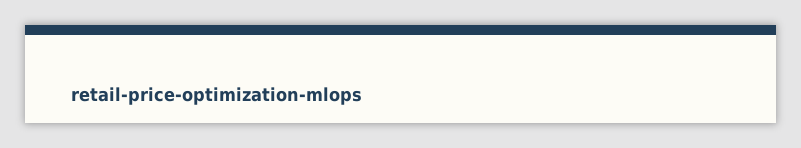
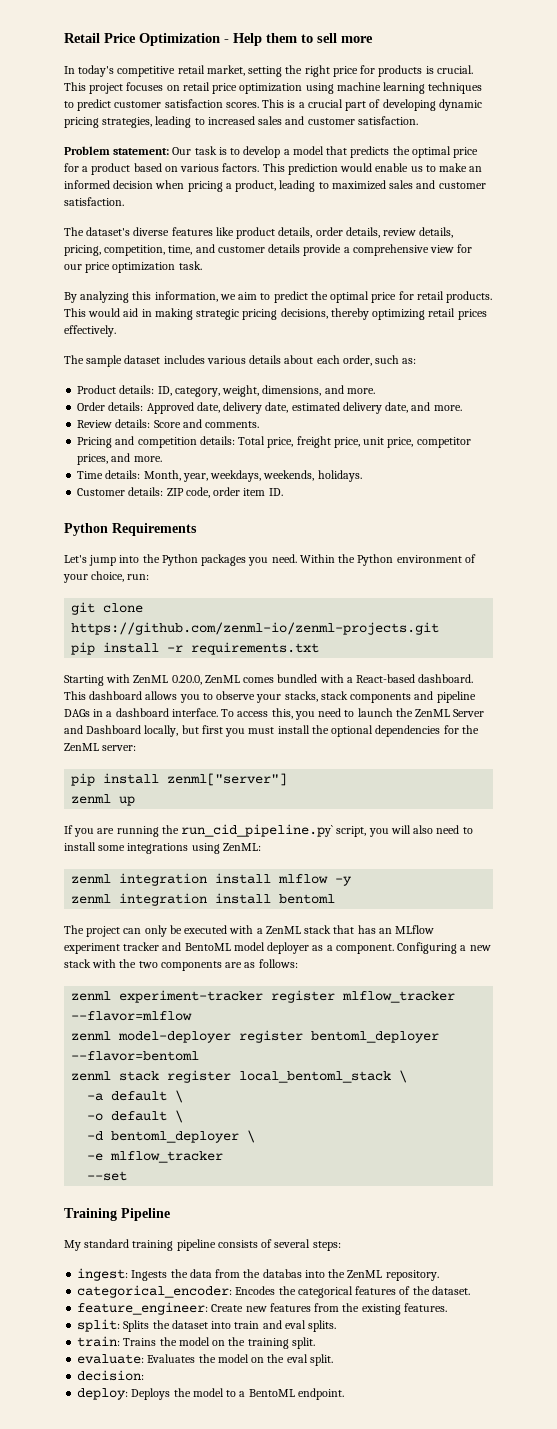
[71,87,362,105] retail-price-optimization-mlops -> [64,33,373,46] [64,65,473,77] [64,82,483,94] [64,99,482,111] [64,116,418,128] [64,146,479,158] [64,163,483,175] [64,180,486,192] [64,197,124,206] [64,227,454,239] [64,244,473,256] [64,261,202,273] [64,291,493,303] [64,308,487,320] [64,325,116,337] [64,355,417,367] [77,385,375,397] [77,402,462,414] [77,419,260,428] [77,436,471,448] [77,453,162,465] [77,470,362,482] [77,487,283,498] [64,523,197,536] [64,554,476,566] [63,571,150,583] [71,602,144,615] [71,622,440,635] [71,642,320,655] [64,674,474,686] [64,691,476,703] [64,708,485,720] [64,725,479,737] [64,743,137,751] [71,773,288,786] [71,794,136,806] [64,824,473,837] [64,842,261,854] [71,873,353,886] [71,893,336,906] [64,925,435,937] [64,942,491,954] [64,959,298,971] [71,990,456,1003] [71,1011,193,1021] [71,1030,440,1043] [71,1051,200,1061] [71,1070,408,1083] [87,1090,184,1103] [87,1110,184,1123] [87,1130,256,1143] [87,1151,224,1163] [87,1171,128,1181] [64,1208,170,1221] [64,1239,341,1251] [77,1268,439,1281] [77,1285,470,1298] [77,1302,447,1315] [77,1319,337,1332] [77,1336,315,1349] [77,1354,333,1366] [77,1370,145,1381] [77,1388,344,1400] Retail Price Optimization - Help them to sell more // In today's competitive retail market, setting the right price for products is crucial. This project focuses on retail price optimization using machine learning techniques to predict customer satisfaction scores. This is a crucial part of developing dynamic pricing strategies, leading to increased sales and customer satisfaction. // Problem statement: Our task is to develop a model that predicts the optimal price for a product based on various factors. This prediction would enable us to make an informed decision when pricing a product, leading to maximized sales and customer satisfaction. // The dataset's diverse features like product details, order details, review details, pricing, competition, time, and customer details provide a comprehensive view for our price optimization task. // By analyzing this information, we aim to predict the optimal price for retail products. This would aid in making strategic pricing decisions, thereby optimizing retail prices effectively. // The sample dataset includes various details about each order, such as: // Product details: ID, category, weight, dimensions, and more. // Order details: Approved date, delivery date, estimated delivery date, and more. // Review details: Score and comments. // Pricing and competition details: Total price, freight price, unit price, competitor prices, and more. // Time details: Month, year, weekdays, weekends, holidays. // Customer details: ZIP code, order item ID. // Python Requirements // Let's jump into the Python packages you need. Within the Python environment of your choice, run: // git clone https://github.com/zenml-io/zenml-projects.git // pip install -r requirements.txt // Starting with ZenML 0.20.0, ZenML comes bundled with a React-based dashboard. This dashboard allows you to observe your stacks, stack components and pipeline DAGs in a dashboard interface. To access this, you need to launch the ZenML Server and Dashboard locally, but first you must install the optional dependencies for the ZenML server: // pip install zenml["server"] // zenml up // If you are running the run_cid_pipeline.py` script, you will also need to install some integrations using ZenML: // zenml integration install mlflow -y // zenml integration install bentoml // The project can only be executed with a ZenML stack that has an MLflow experiment tracker and BentoML model deployer as a component. Configuring a new stack with the two components are as follows: // zenml experiment-tracker register mlflow_tracker --flavor=mlflow // zenml model-deployer register bentoml_deployer --flavor=bentoml // zenml stack register local_bentoml_stack \ // -a default \ // -o default \ // -d bentoml_deployer \ // -e mlflow_tracker // --set // Training Pipeline // My standard training pipeline consists of several steps: // ingest: Ingests the data from the databas into the ZenML repository. // categorical_encoder: Encodes the categorical features of the dataset. // feature_engineer: Create new features from the existing features. // split: Splits the dataset into train and eval splits. // train: Trains the model on the training split. // evaluate: Evaluates the model on the eval split. // decision: // deploy: Deploys the model to a BentoML endpoint.

